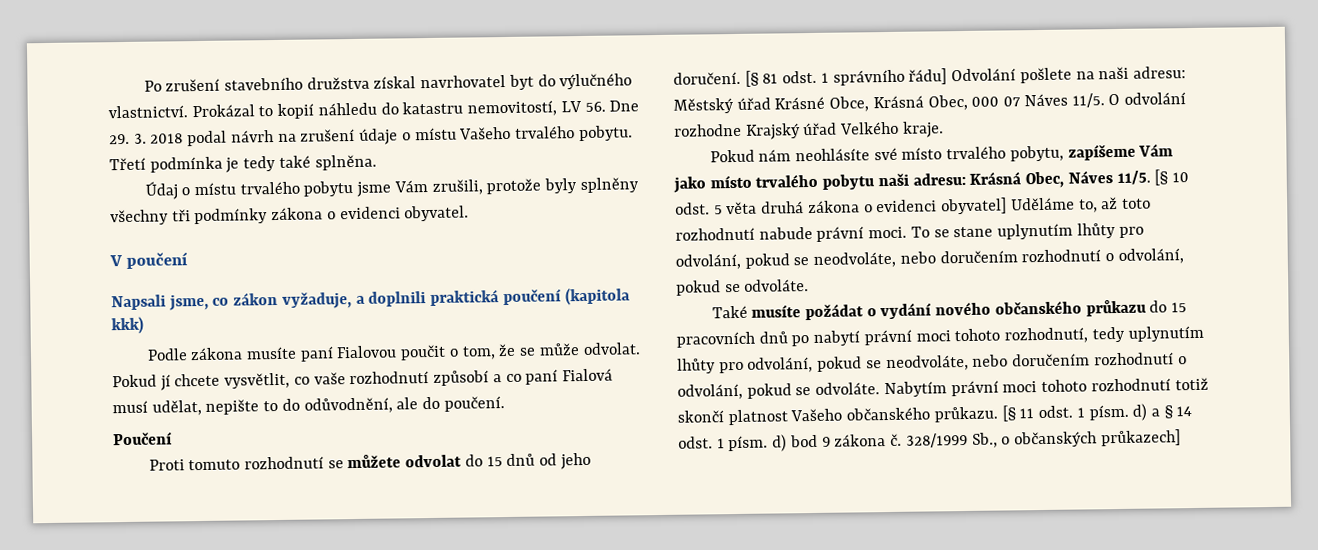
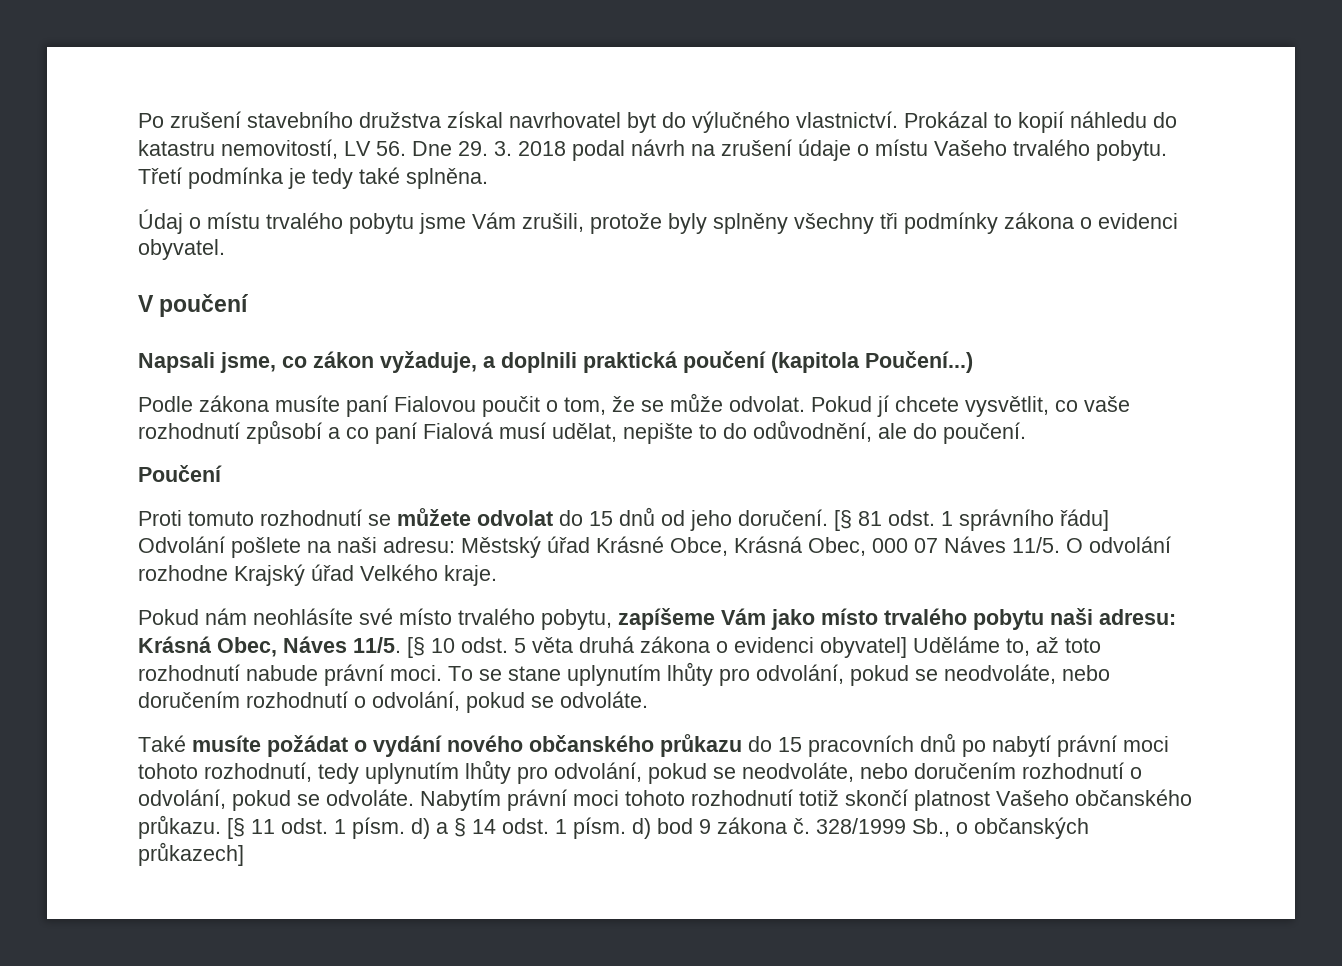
[111,316,144,335] kkk) -> [865,351,973,373] Poučení...)

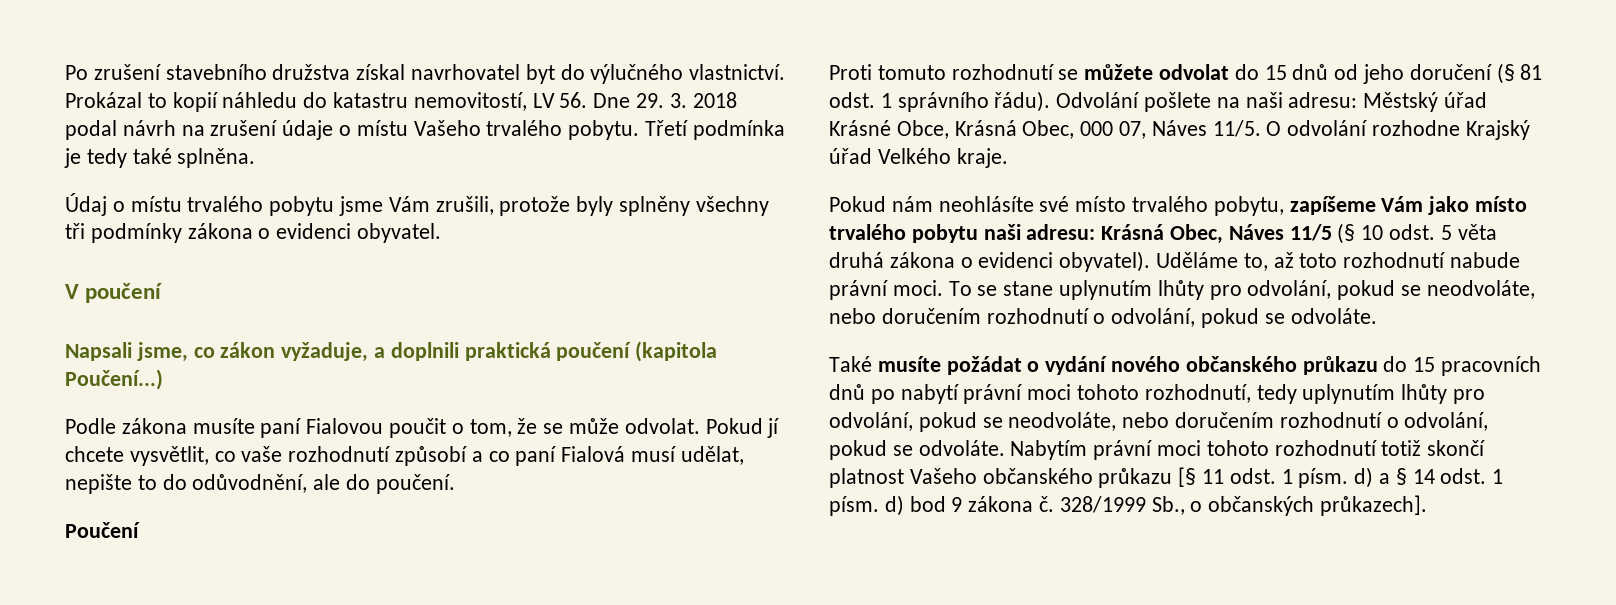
[738,509,852,531] doručení. [§ -> [1409,63,1515,84] doručení (§
[1060,509,1109,531] řádu] -> [994,91,1051,112] řádu).
[914,538,938,553] 07 -> [1119,121,1147,139] 07,
[353,637,425,658] 11/5. [§ -> [1289,223,1356,244] 11/5 (§
[820,637,907,658] obyvatel] -> [1059,251,1151,272] obyvatel).
[138,815,221,839] průkazu. -> [1098,468,1173,488] průkazu
[138,842,244,866] průkazech] -> [1320,495,1428,516] průkazech].

